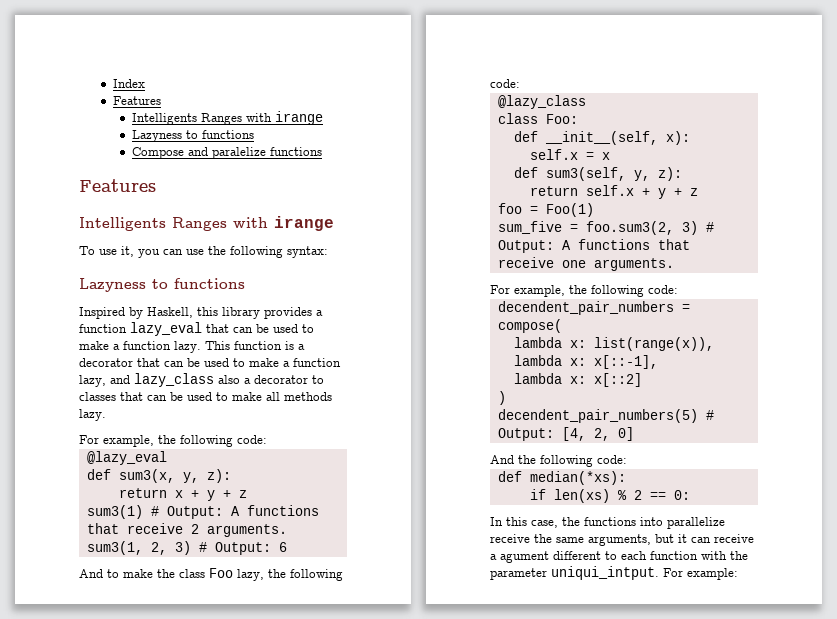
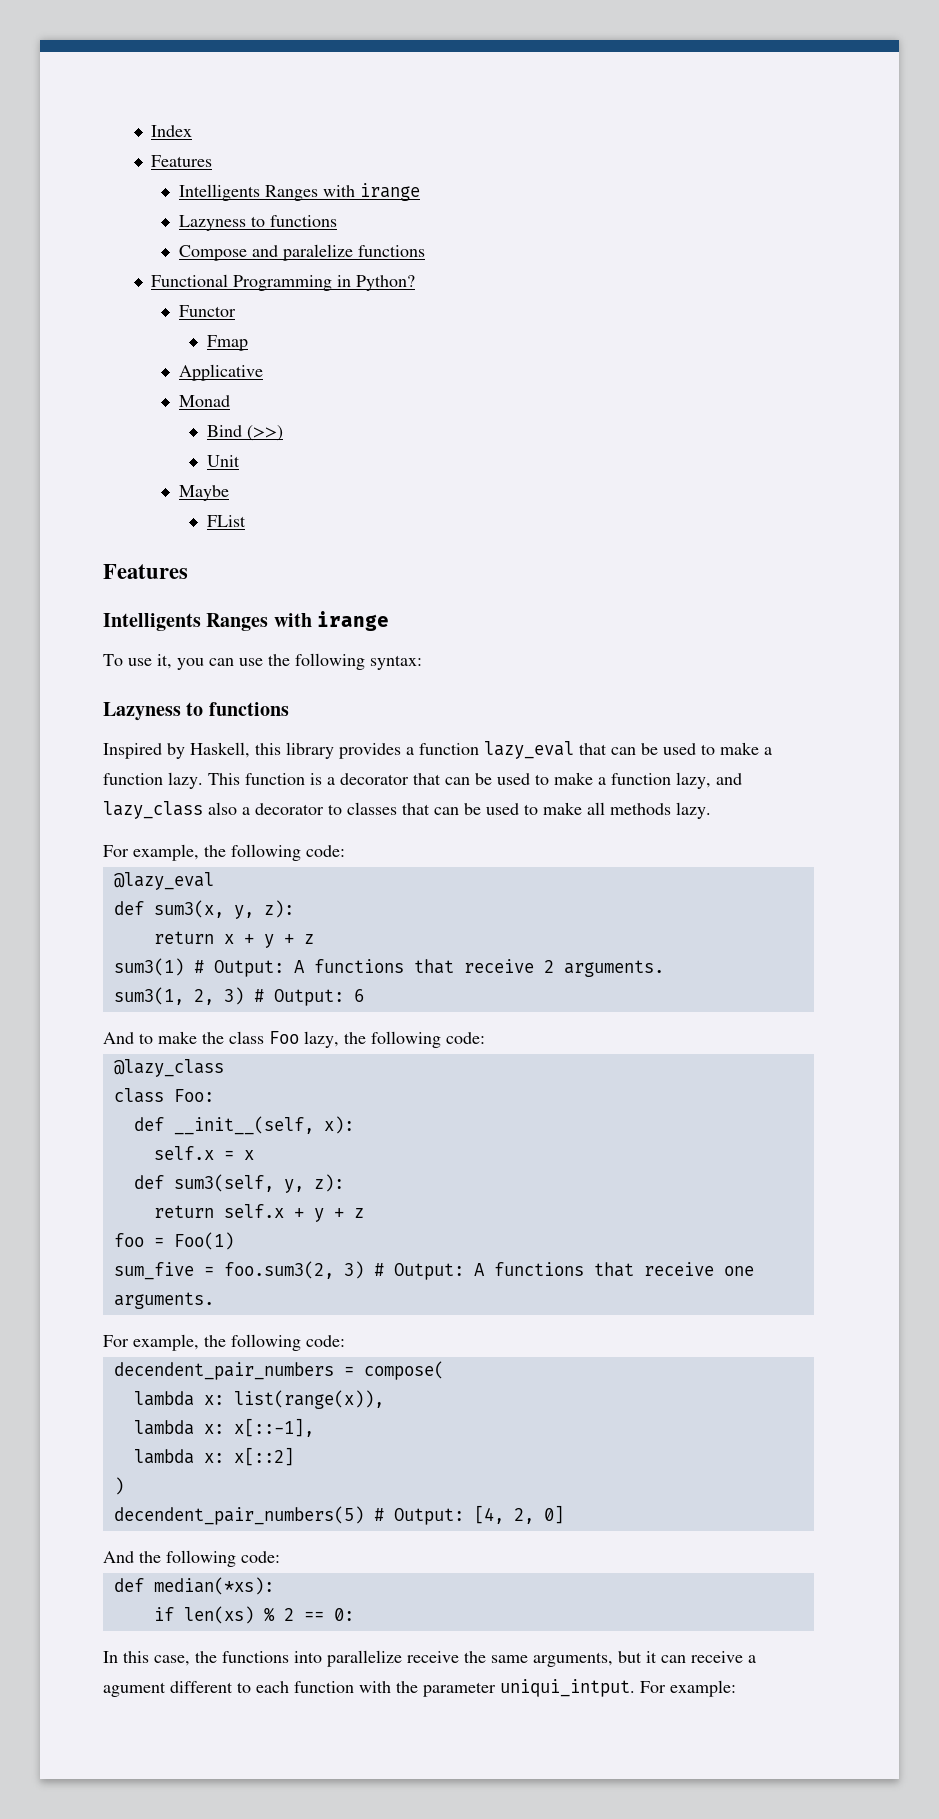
(322, 151) none -> [150,274,415,291] [178,305,236,317] [206,335,248,351] [178,364,263,381] [178,395,230,407] [206,425,283,441] [206,455,240,467] [178,485,229,501] [206,515,246,527] // Functional Programming in Python? // Functor // Fmap // Applicative // Monad // Bind (>>) // Unit // Maybe // FList

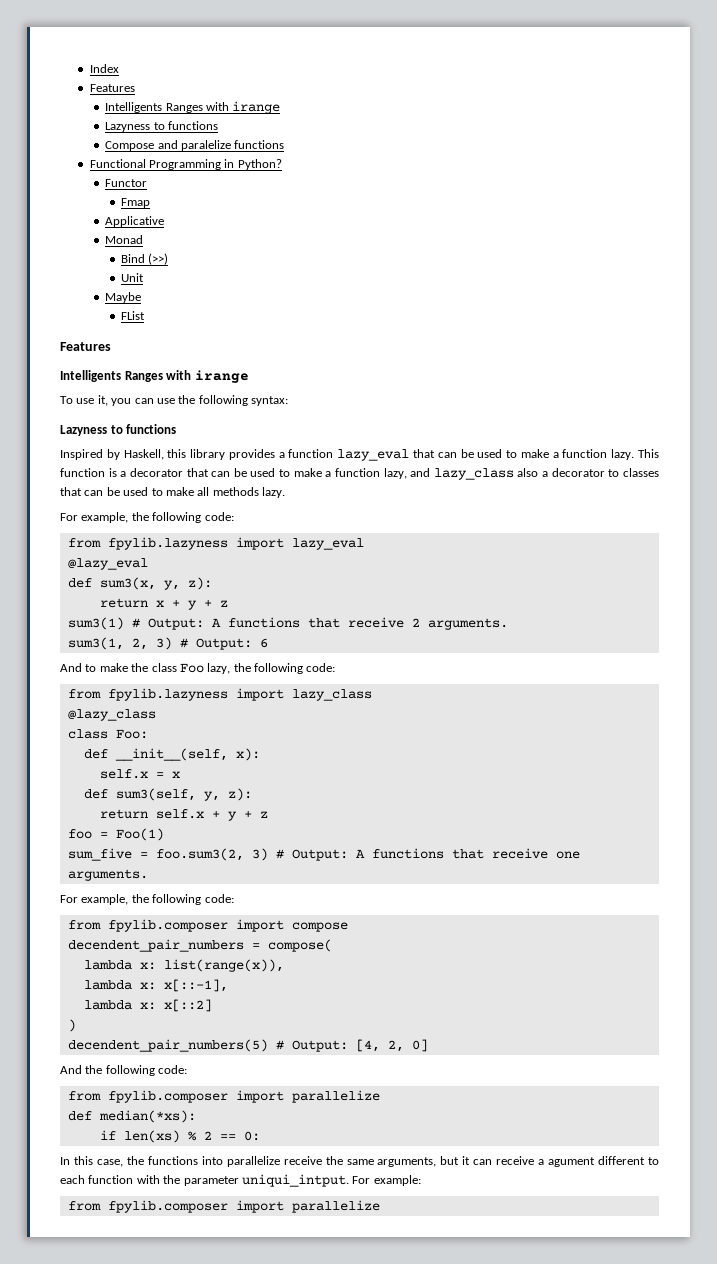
(345, 851) none -> [67,537,364,550] // from fpylib.lazyness import lazy_eval
(485, 1038) none -> [67,688,372,701] // from fpylib.lazyness import lazy_class
(345, 1341) none -> [67,919,348,932] // from fpylib.composer import compose
(280, 1557) none -> [67,1090,380,1103] // from fpylib.composer import parallelize
(736, 1688) none -> [67,1200,380,1213] // from fpylib.composer import parallelize

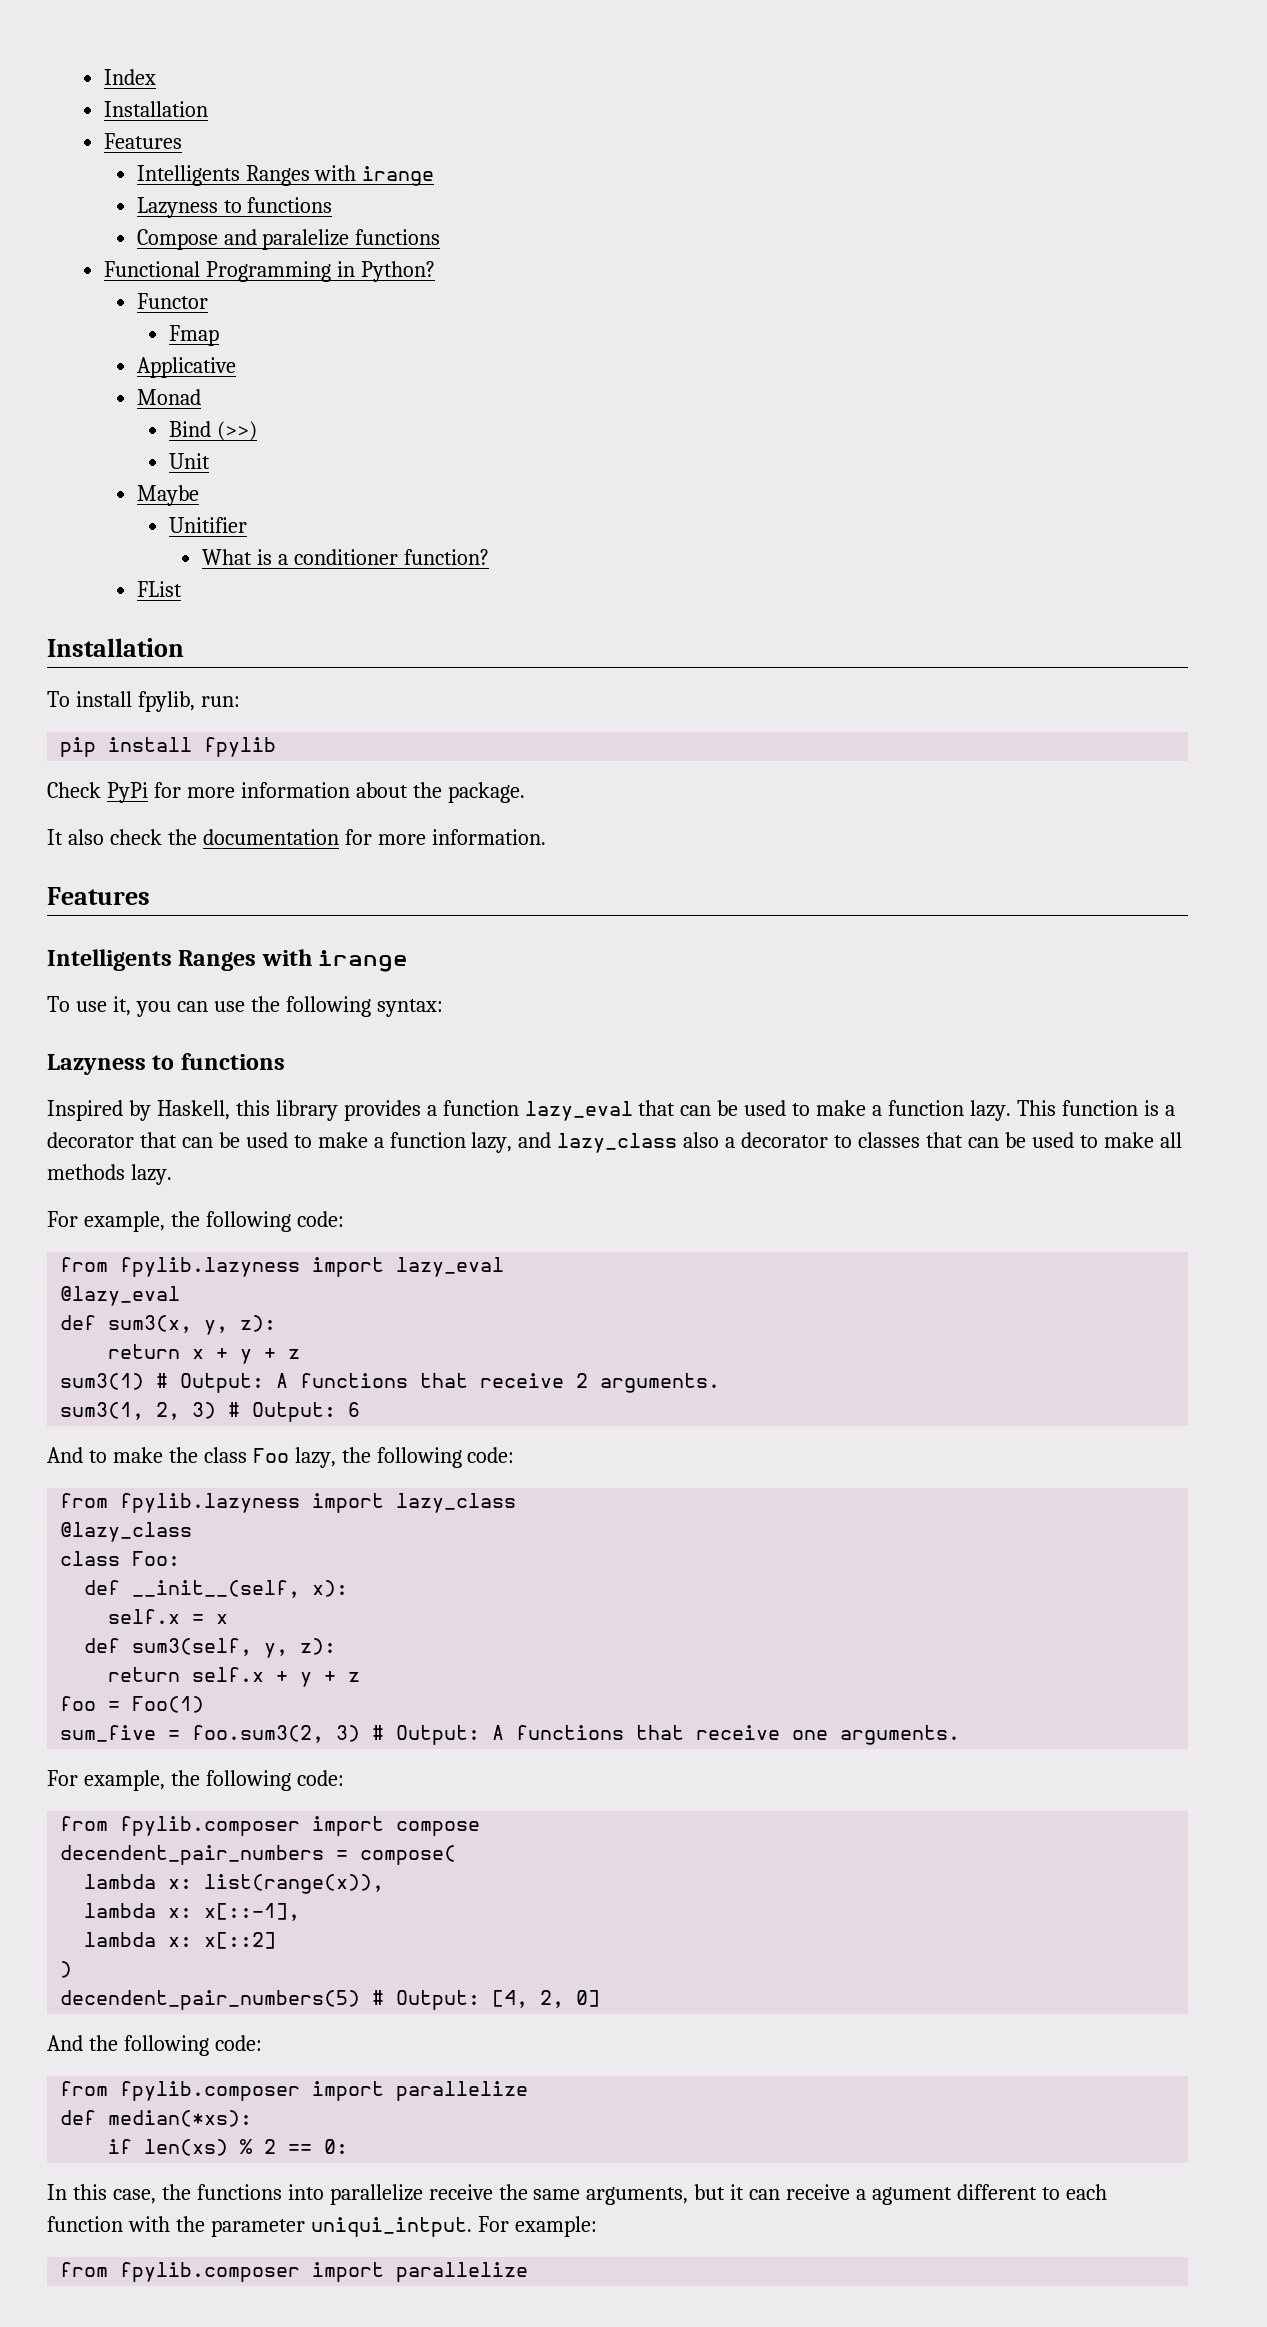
(119, 68) none -> [103,101,208,117] // Installation
[121,311,146,320] FList -> [169,517,248,533] [201,549,489,565] [136,581,182,597] [47,638,184,657] [47,691,240,712] [60,737,277,757] [47,782,525,803] [47,829,546,845] Unitifier // What is a conditioner function? // FList // Installation // To install fpylib, run: // pip install fpylib // Check PyPi for more information about the package. // It also check the documentation for more information.

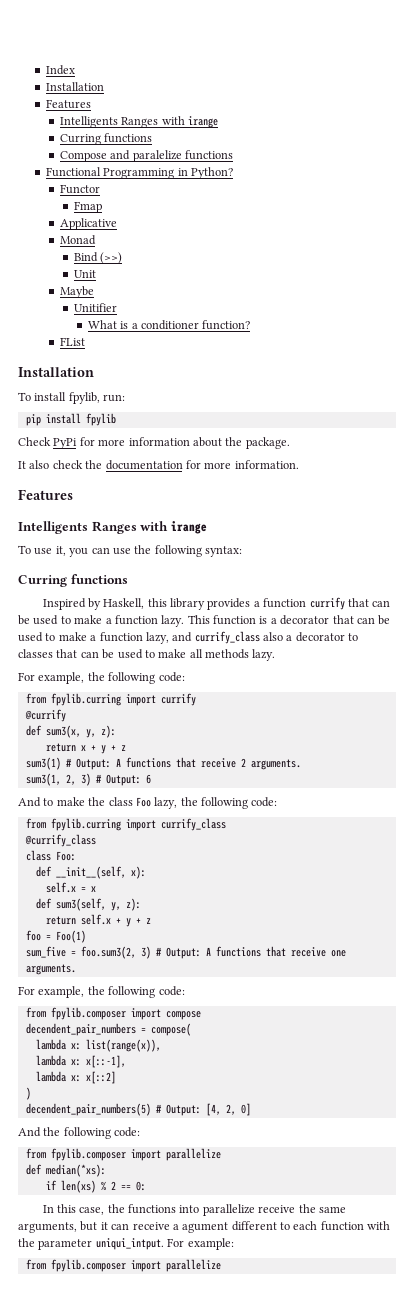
[136,197,242,218] Lazyness to -> [59,134,101,145] Curring
[47,1054,175,1075] Lazyness to -> [18,575,67,587] Curring
[524,1101,633,1121] lazy_eval -> [309,597,345,610] currify
[557,1133,678,1153] lazy_class -> [194,631,260,644] currify_class
[120,1257,505,1277] [60,1286,181,1306] fpylib.lazyness import lazy_eval // @lazy_eval -> [50,693,196,706] [24,709,66,722] fpylib.curring import currify // @currify
[120,1493,517,1513] [60,1522,193,1542] fpylib.lazyness import lazy_class // @lazy_class -> [50,818,226,831] [24,834,96,847] fpylib.curring import currify_class // @currify_class

